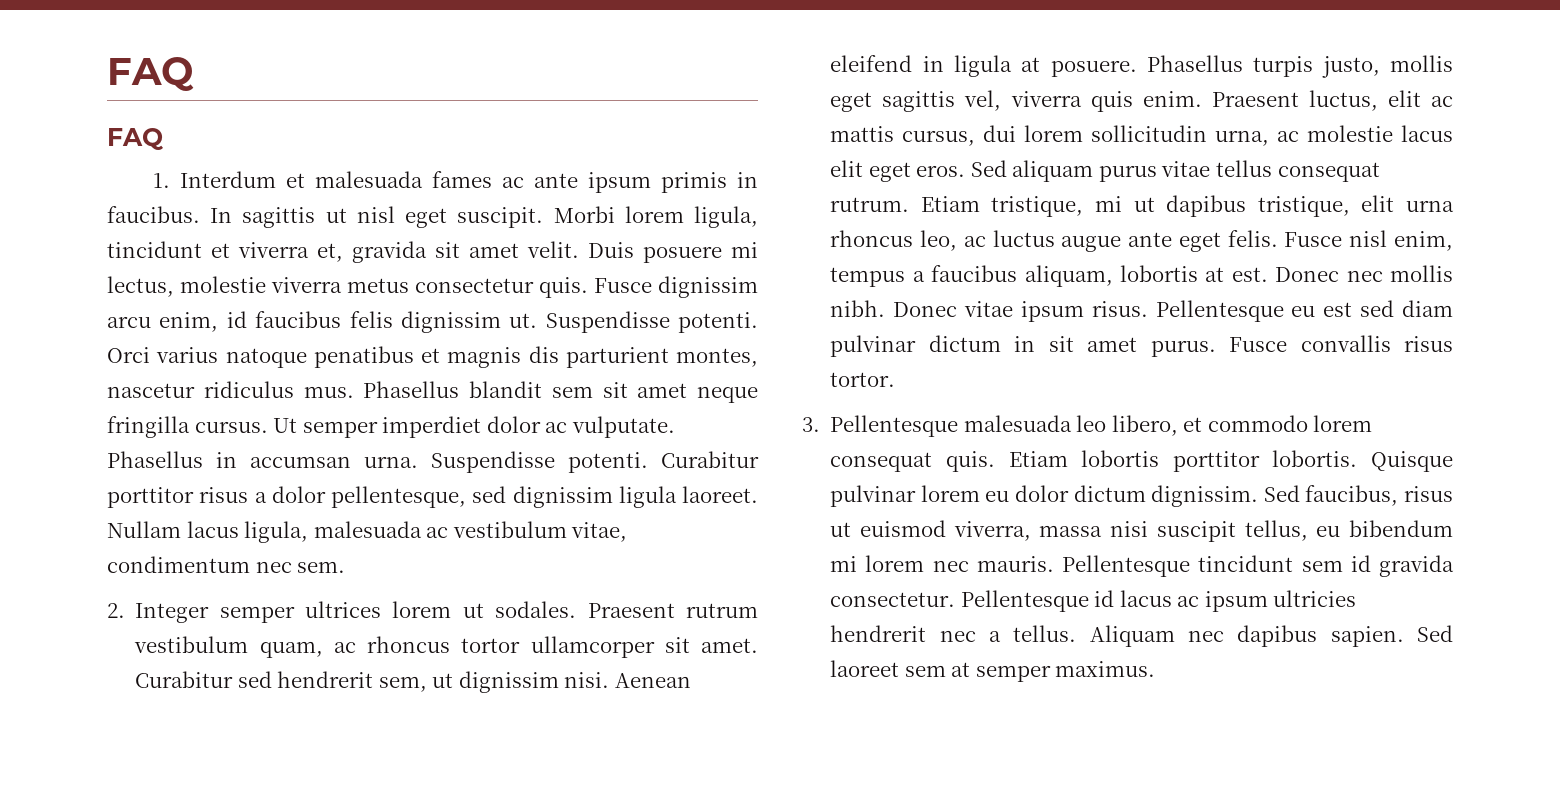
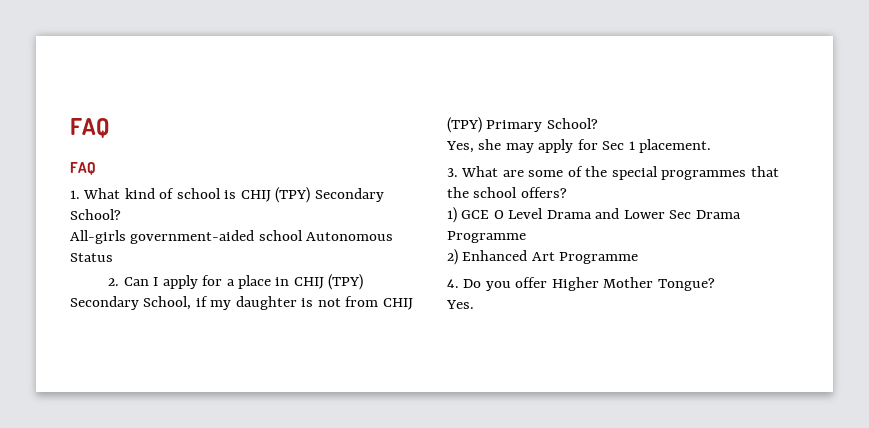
[179,171,758,193] [107,206,758,228] [107,241,758,263] [107,276,758,298] [107,311,758,333] [107,346,758,368] [107,381,758,403] [107,416,675,438] [107,451,759,473] [107,486,758,508] [107,521,628,543] [107,556,346,573] [107,601,758,623] [134,636,758,658] [135,671,691,693] [830,55,1453,78] [830,90,1453,112] [830,125,1453,146] [830,160,1380,182] [830,195,1454,217] [830,230,1453,252] [830,265,1453,287] [830,300,1453,322] [830,335,1453,357] [830,372,896,387] [802,415,1373,437] [830,450,1453,472] [830,485,1453,507] [830,520,1453,542] [830,555,1454,577] [830,590,1357,612] [830,625,1453,647] [830,660,1156,682] Interdum et malesuada fames ac ante ipsum primis in faucibus. In sagittis ut nisl eget suscipit. Morbi lorem ligula, tincidunt et viverra et, gravida sit amet velit. Duis posuere mi lectus, molestie viverra metus consectetur quis. Fusce dignissim arcu enim, id faucibus felis dignissim ut. Suspendisse potenti. Orci varius natoque penatibus et magnis dis parturient montes, nascetur ridiculus mus. Phasellus blandit sem sit amet neque fringilla cursus. Ut semper imperdiet dolor ac vulputate. Phasellus in accumsan urna. Suspendisse potenti. Curabitur porttitor risus a dolor pellentesque, sed dignissim ligula laoreet. Nullam lacus ligula, malesuada ac vestibulum vitae, condimentum nec sem. // 2. Integer semper ultrices lorem ut sodales. Praesent rutrum vestibulum quam, ac rhoncus tortor ullamcorper sit amet. Curabitur sed hendrerit sem, ut dignissim nisi. Aenean eleifend in ligula at posuere. Phasellus turpis justo, mollis eget sagittis vel, viverra quis enim. Praesent luctus, elit ac mattis cursus, dui lorem sollicitudin urna, ac molestie lacus elit eget eros. Sed aliquam purus vitae tellus consequat rutrum. Etiam tristique, mi ut dapibus tristique, elit urna rhoncus leo, ac luctus augue ante eget felis. Fusce nisl enim, tempus a faucibus aliquam, lobortis at est. Donec nec mollis nibh. Donec vitae ipsum risus. Pellentesque eu est sed diam pulvinar dictum in sit amet purus. Fusce convallis risus tortor. // 3. Pellentesque malesuada leo libero, et commodo lorem consequat quis. Etiam lobortis porttitor lobortis. Quisque pulvinar lorem eu dolor dictum dignissim. Sed faucibus, risus ut euismod viverra, massa nisi suscipit tellus, eu bibendum mi lorem nec mauris. Pellentesque tincidunt sem id gravida consectetur. Pellentesque id lacus ac ipsum ultricies hendrerit nec a tellus. Aliquam nec dapibus sapien. Sed laoreet sem at semper maximus. -> [83,187,384,203] [70,209,121,220] [70,230,394,244] [70,253,113,262] [108,274,364,290] [70,296,413,310] [447,117,598,133] [446,139,712,153] [447,166,779,180] [447,187,567,198] [447,207,741,223] [447,231,526,243] [447,249,639,265] [447,277,715,291] [446,300,474,309] What kind of school is CHIJ (TPY) Secondary School? // All-girls government-aided school Autonomous Status // 2. Can I apply for a place in CHIJ (TPY) Secondary School, if my daughter is not from CHIJ (TPY) Primary School? // Yes, she may apply for Sec 1 placement. // 3. What are some of the special programmes that the school offers? // 1) GCE O Level Drama and Lower Sec Drama Programme // 2) Enhanced Art Programme // 4. Do you offer Higher Mother Tongue? // Yes.

